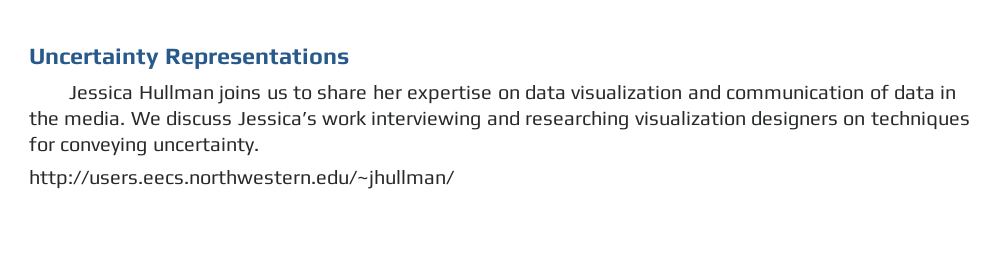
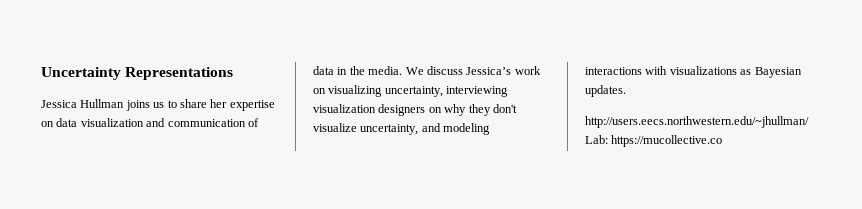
[371,111,970,130] [29,136,259,156] interviewing and researching visualization designers on techniques for conveying uncertainty. -> [313,85,509,97] [313,104,517,116] [313,123,491,135] [585,66,802,78] [585,85,626,97] on visualizing uncertainty, interviewing visualization designers on why they don't visualize uncertainty, and modeling interactions with visualizations as Bayesian updates.
(455, 179) none -> [585,135,723,147] Lab: https://mucollective.co

